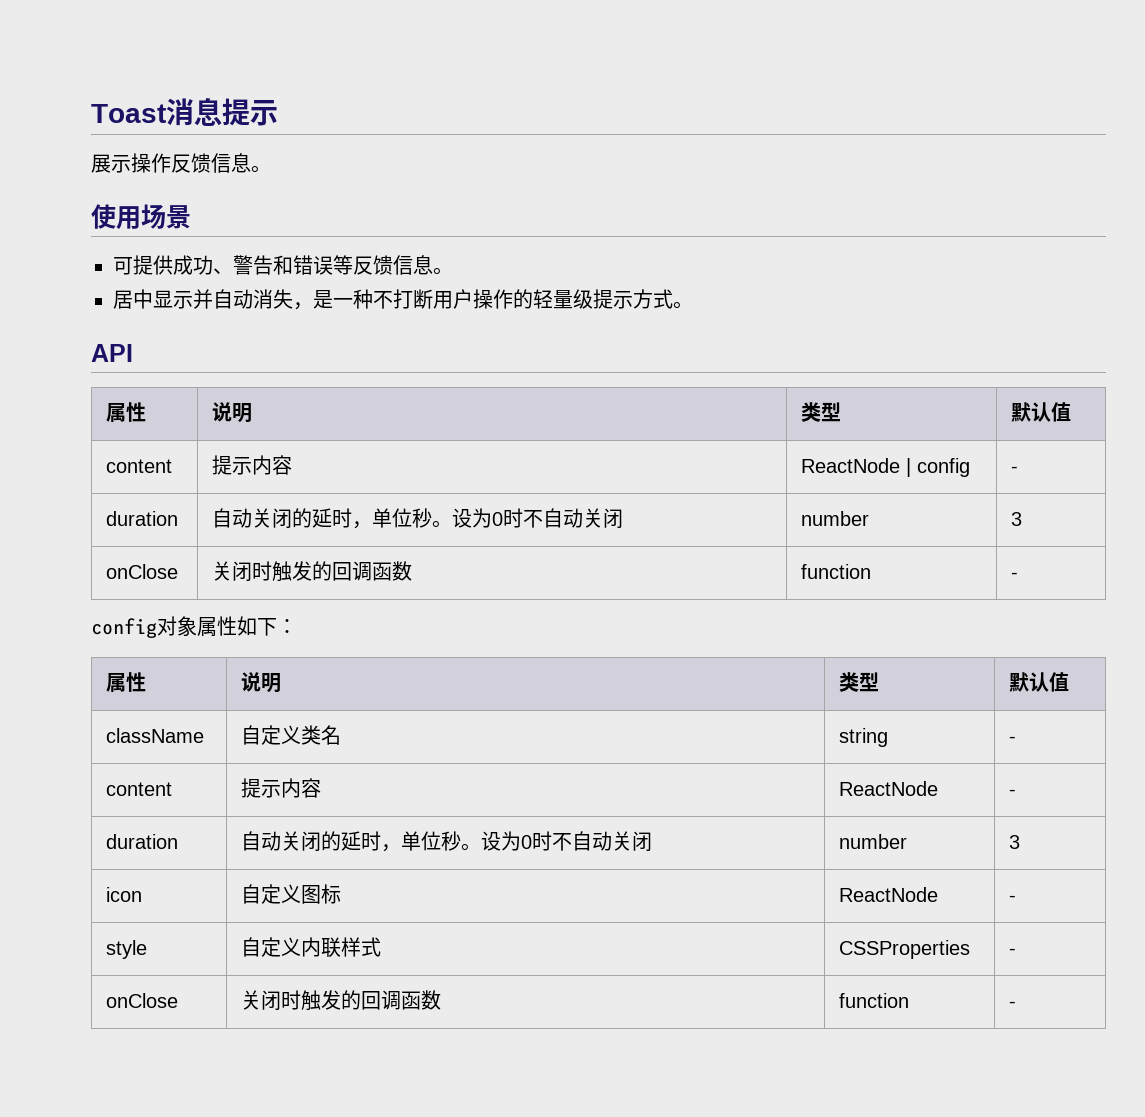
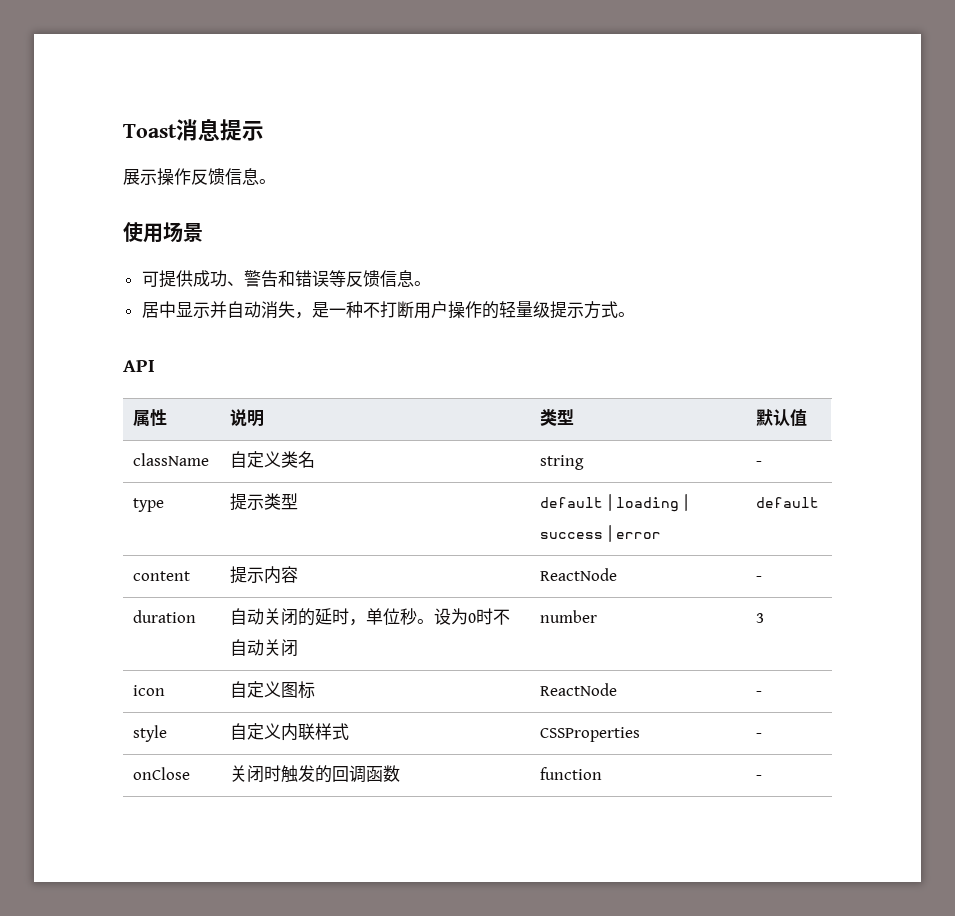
[105,459,172,473] [211,455,292,475] [800,458,970,477] [1010,466,1018,473] [105,511,178,526] [211,508,623,529] [800,511,869,526] [1010,512,1022,526] [105,564,178,579] [211,561,412,582] [800,564,871,579] [1010,572,1018,579] [91,616,297,638] [105,672,146,692] [240,672,281,693] [838,672,879,692] [1008,672,1069,692] // content | 提示内容 | ReactNode | config | - // duration | 自动关闭的延时，单位秒。设为0时不自动关闭 | number | 3 // onClose | 关闭时触发的回调函数 | function | - // config对象属性如下： // 属性 | 说明 | 类型 | 默认值 -> (808, 418) none
(1016, 739) none -> [133,498,165,512] [230,493,299,511] [540,494,688,512] [540,525,662,542] [756,497,820,508] // type | 提示类型 | default | loading | success | error | default

